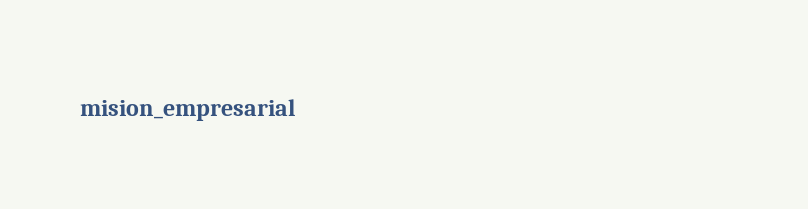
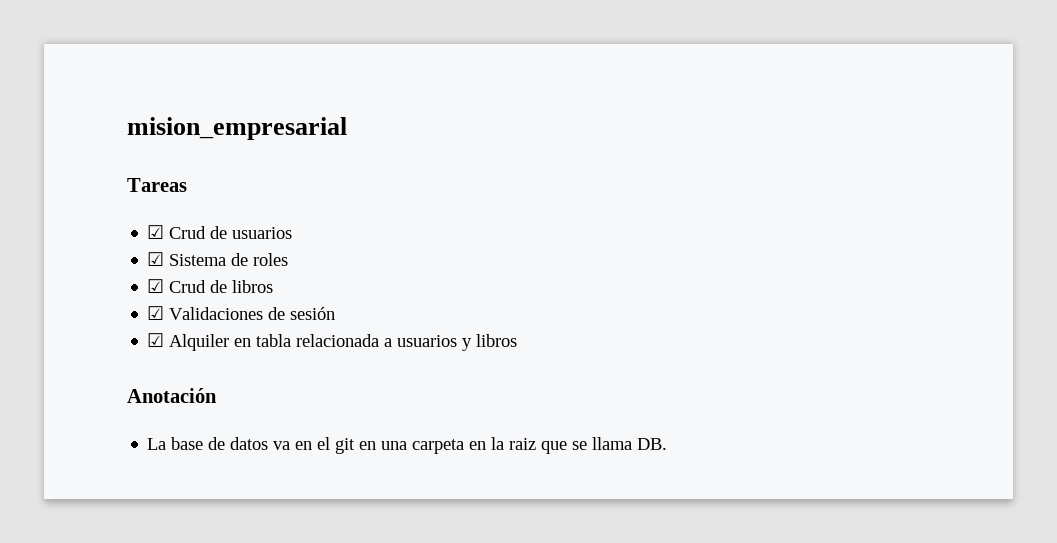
(295, 110) none -> [127,178,187,192] [147,225,293,239] [147,252,289,266] [147,279,274,293] [147,306,336,320] [147,333,518,351] [127,388,217,403] [147,437,668,454] // Tareas // ☑ Crud de usuarios // ☑ Sistema de roles // ☑ Crud de libros // ☑ Validaciones de sesión // ☑ Alquiler en tabla relacionada a usuarios y libros // Anotación // La base de datos va en el git en una carpeta en la raiz que se llama DB.

